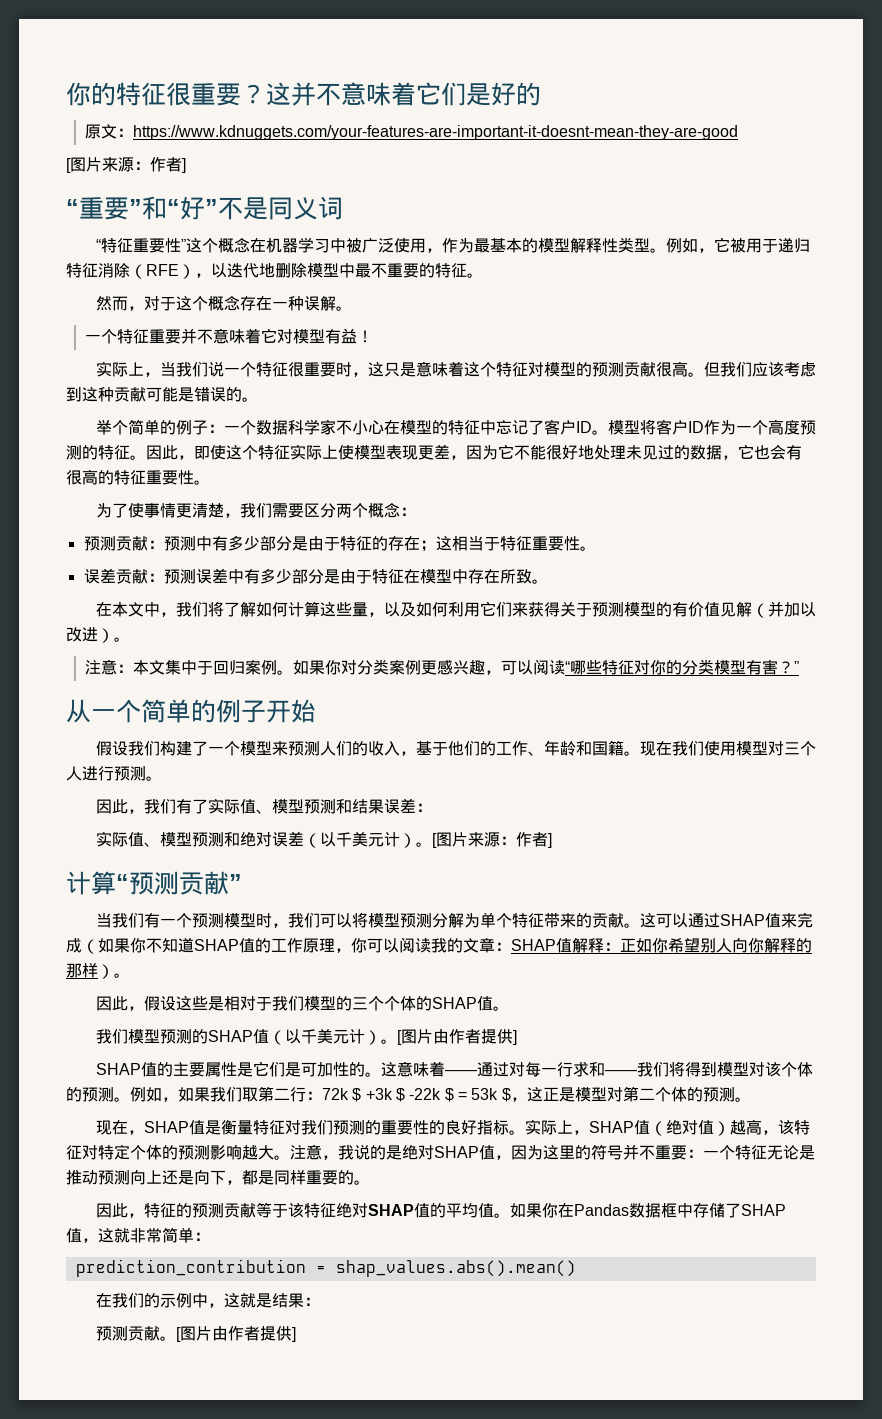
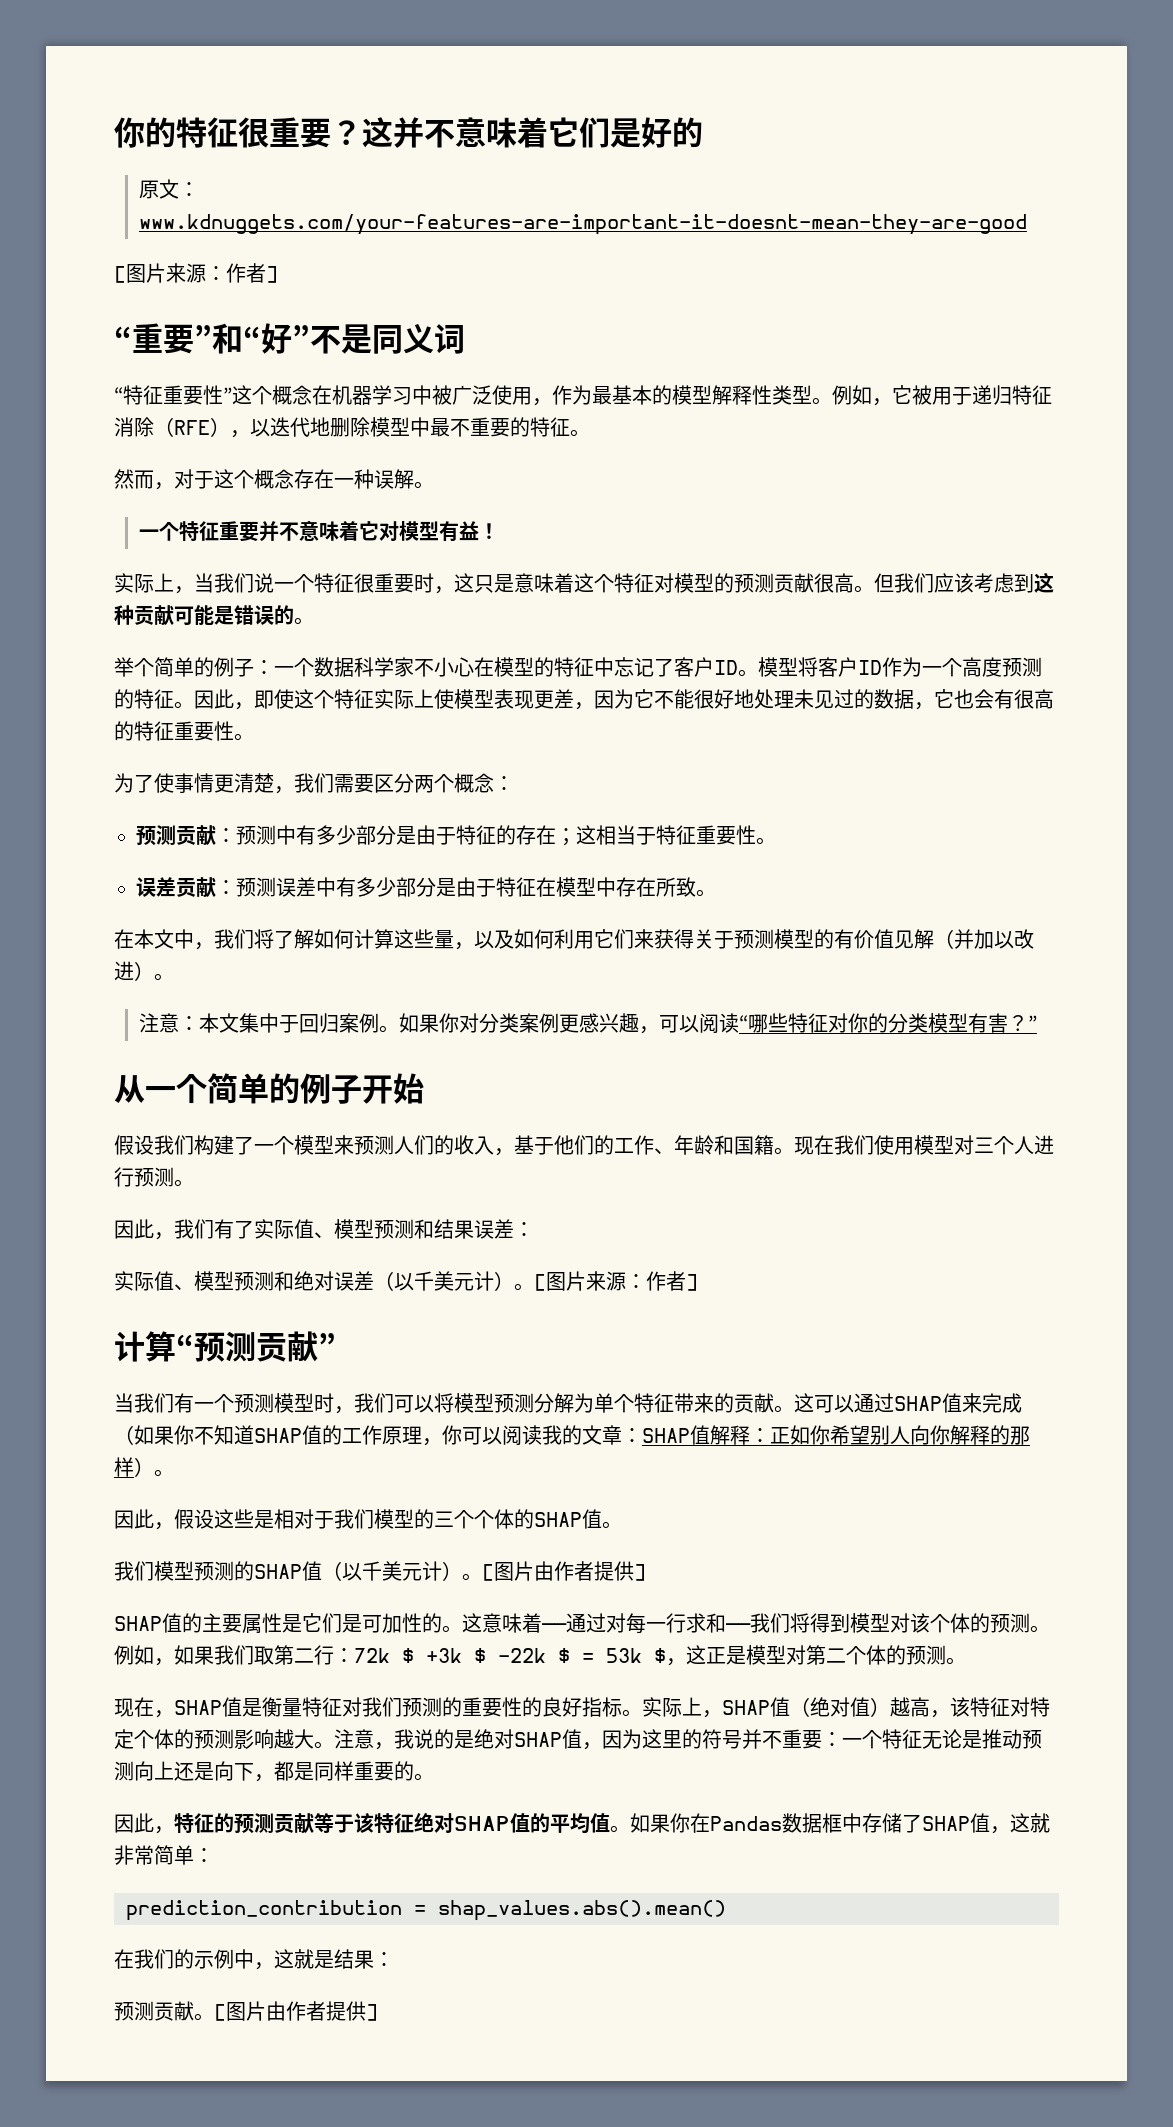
[132,125,738,140] https://www.kdnuggets.com/your-features-are-important-it-doesnt-mean-they-are-good -> [139,214,1028,235] www.kdnuggets.com/your-features-are-important-it-doesnt-mean-they-are-good

